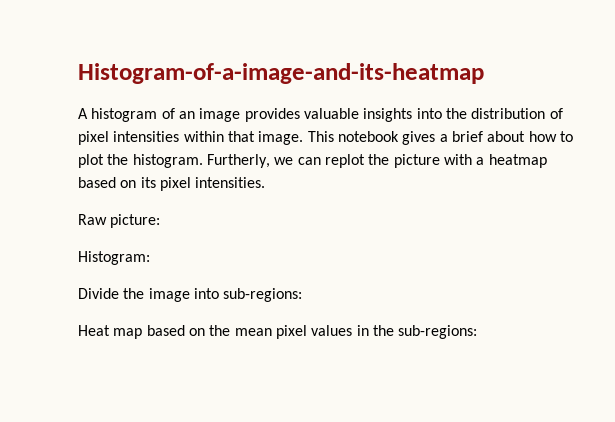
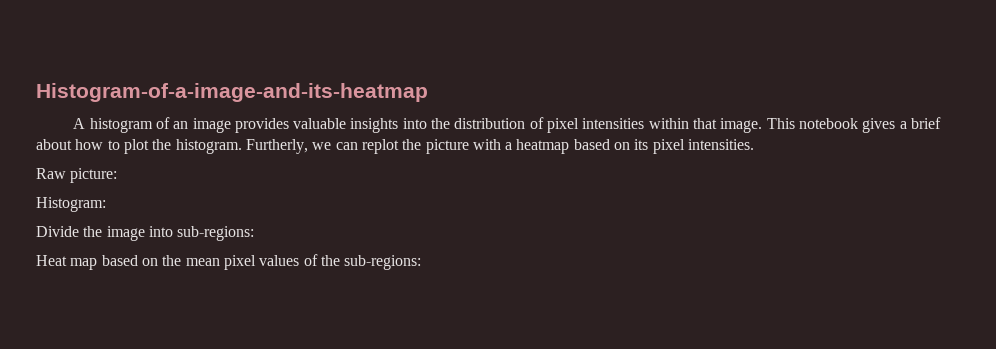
[356,325,369,336] in -> [303,254,318,266] of

